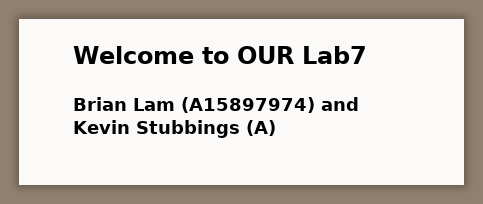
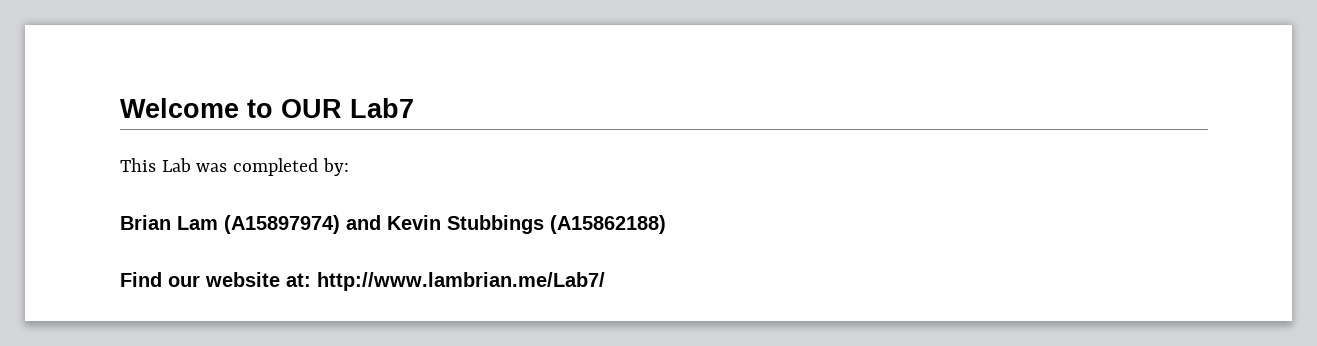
(367, 55) none -> [120,158,349,176] // This Lab was completed by:
[246,120,276,136] (A) -> [550,215,666,234] [120,272,605,291] (A15862188) // Find our website at: http://www.lambrian.me/Lab7/

